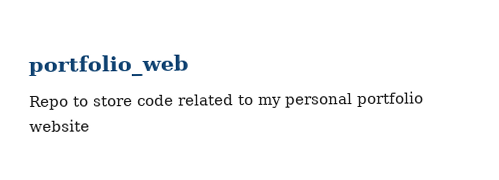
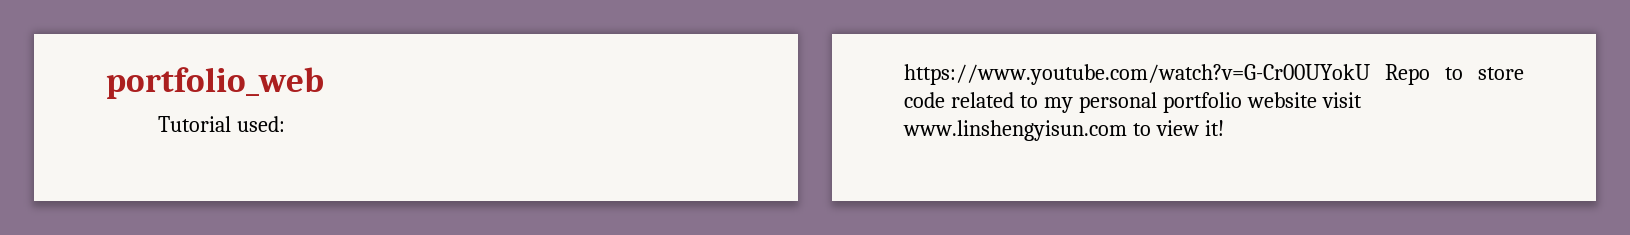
(189, 66) none -> [157,116,285,132] [904,64,1370,85] Tutorial used: https://www.youtube.com/watch?v=G-Cr00UYokU
(90, 125) none -> [1321,92,1362,108] [903,120,1224,141] visit www.linshengyisun.com to view it!

